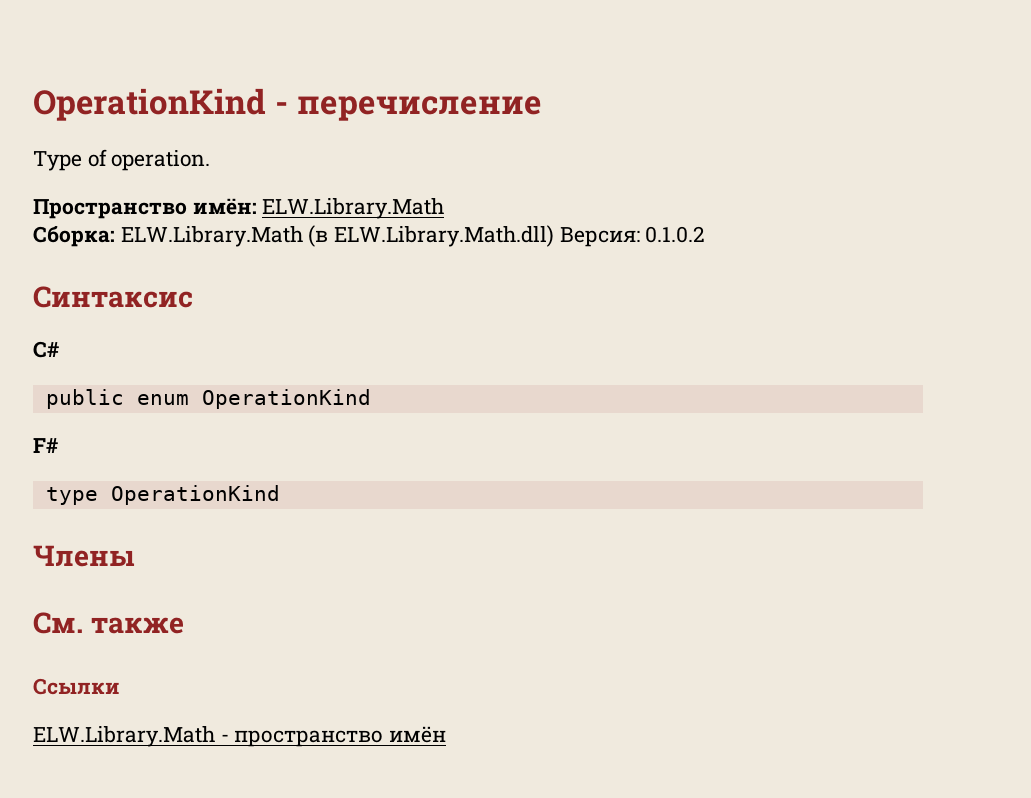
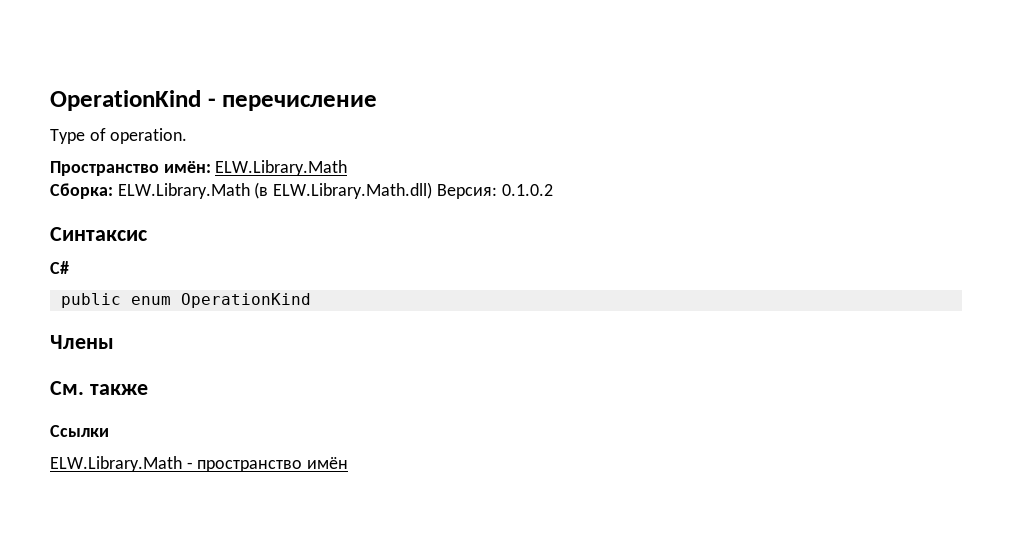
[33,438,58,453] [45,485,280,505] // F# // type OperationKind -> (311, 300) none

